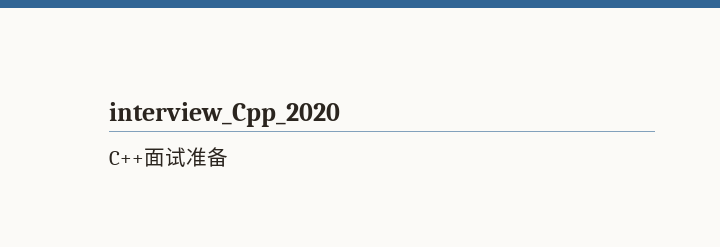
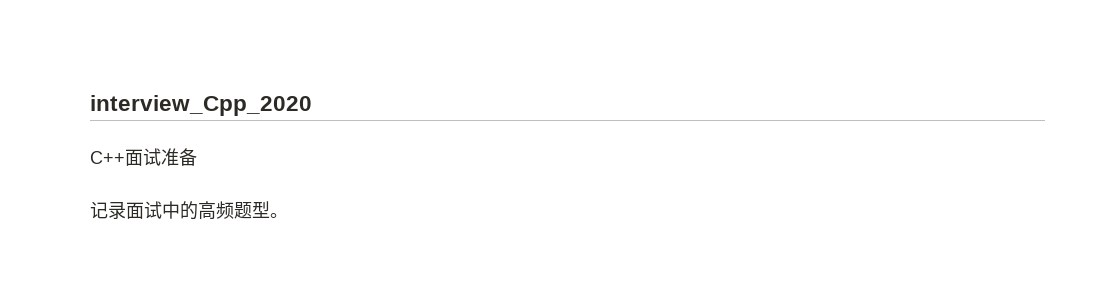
(228, 157) none -> [90,201,288,220] // 记录面试中的高频题型。

